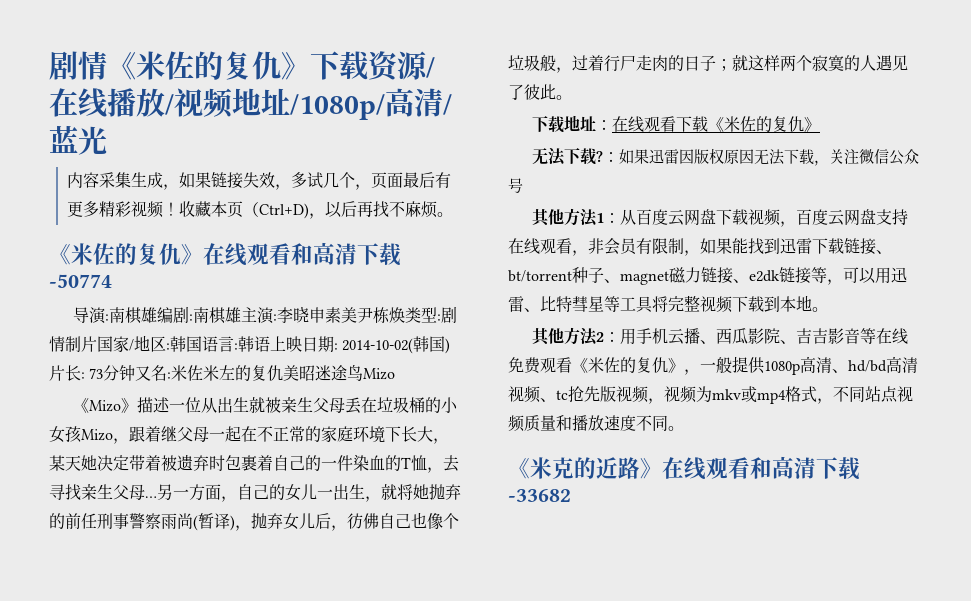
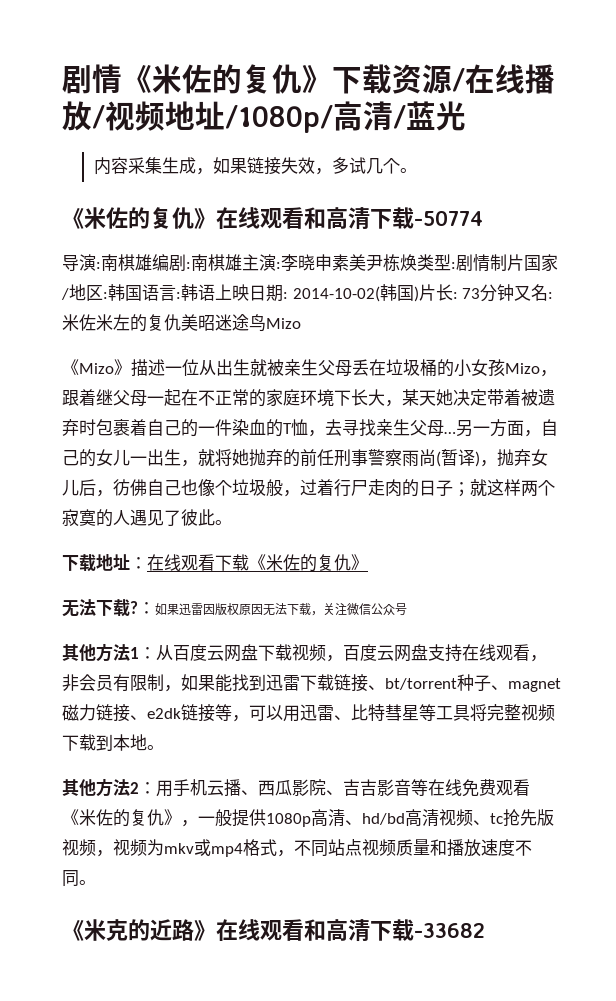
[355,172,452,190] [67,201,438,219] ，页面最后有更多精彩视频！收藏本页（Ctrl+D)，以后再找不麻烦 -> (400, 166) none

